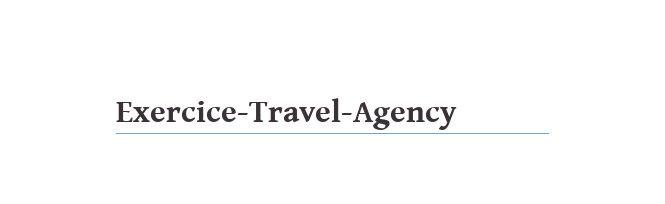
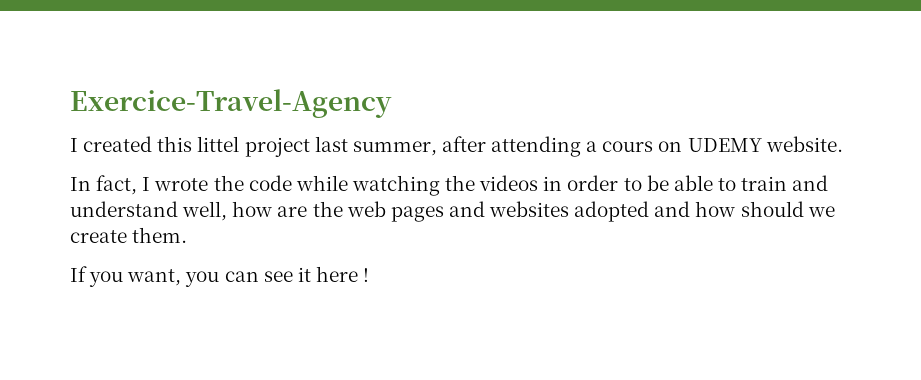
(457, 114) none -> [70,136,843,157] [70,175,829,196] [70,201,835,222] [70,227,188,243] [70,266,370,287] // I created this littel project last summer, after attending a cours on UDEMY website. // In fact, I wrote the code while watching the videos in order to be able to train and understand well, how are the web pages and websites adopted and how should we create them. // If you want, you can see it here !

